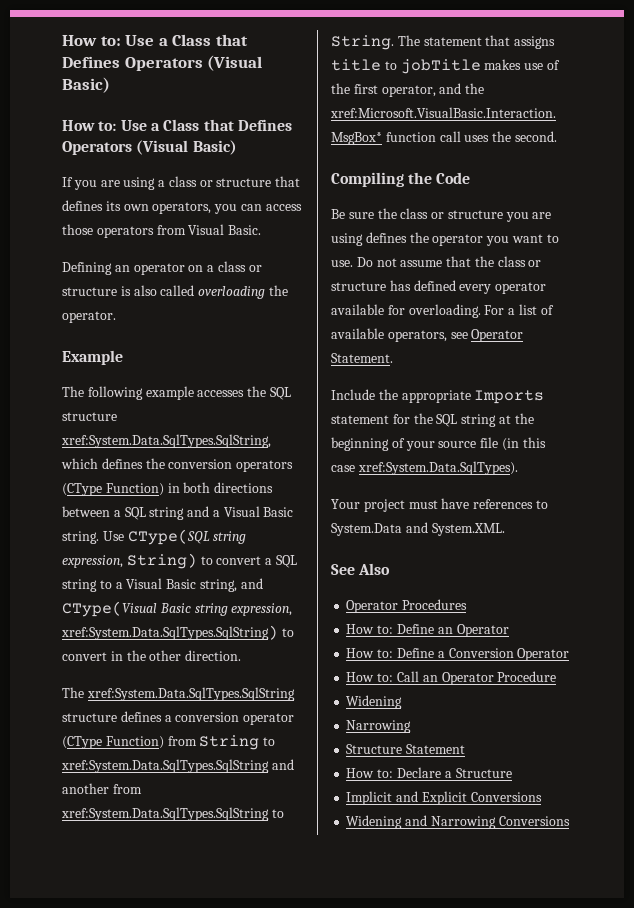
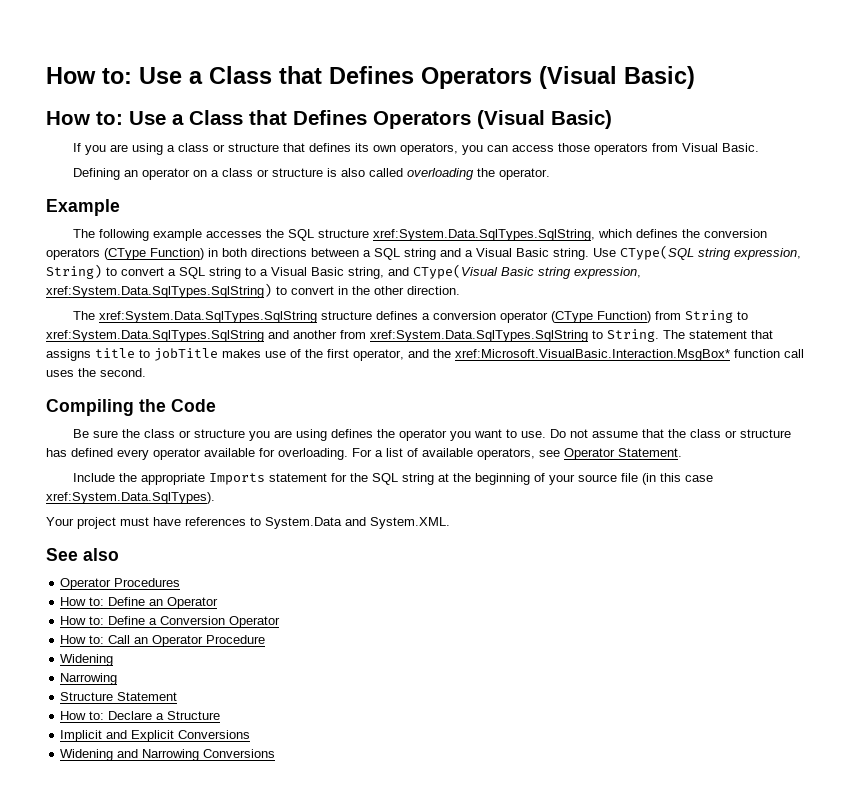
[358,563,391,575] Also -> [83,548,119,561] also

